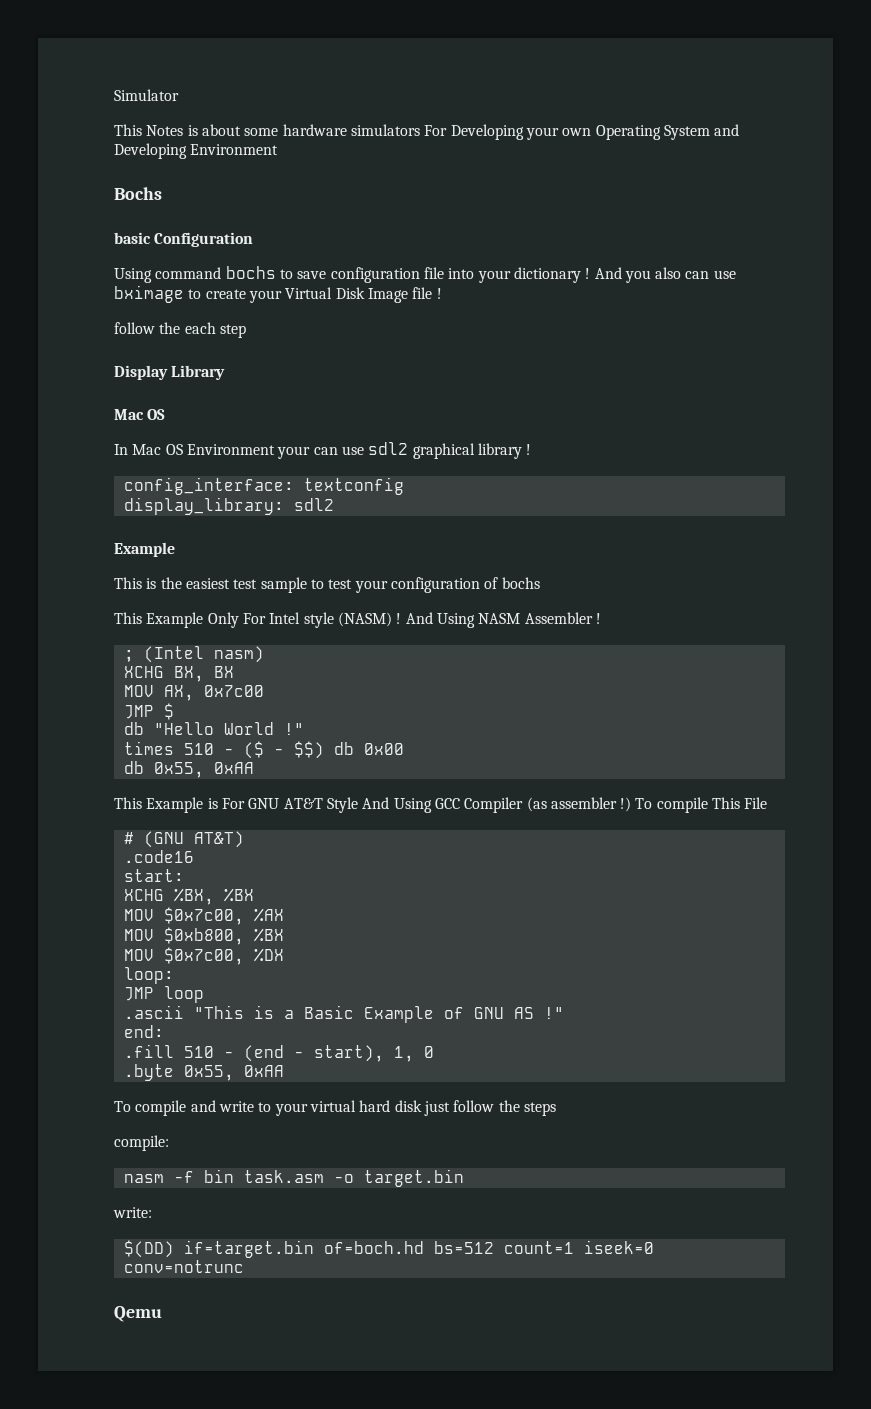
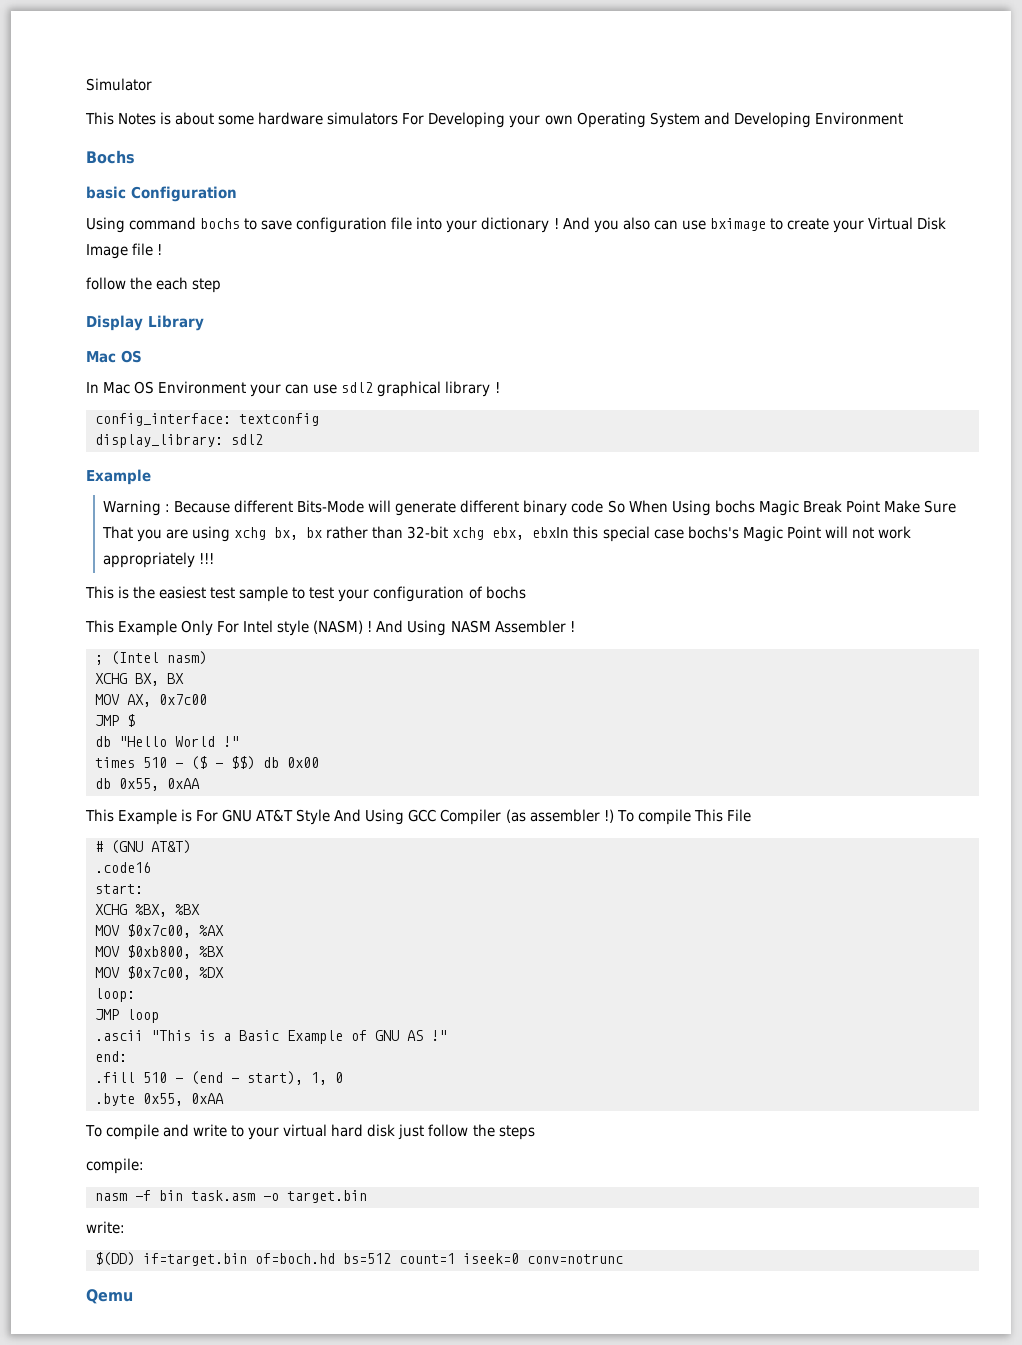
(175, 549) none -> [103,500,956,516] [102,526,911,542] [103,552,215,568] // Warning : Because different Bits-Mode will generate different binary code So When Using bochs Magic Break Point Make Sure That you are using xchg bx, bx rather than 32-bit xchg ebx, ebxIn this special case bochs's Magic Point will not work appropriately !!!

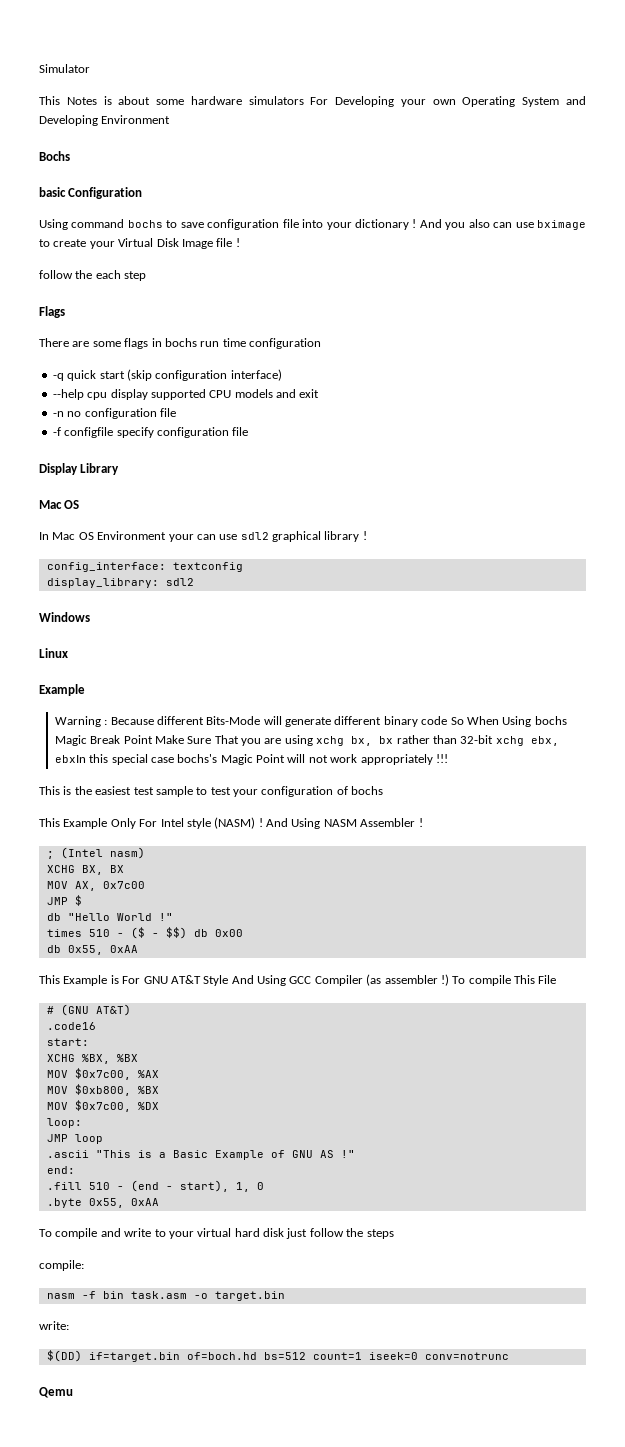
(222, 285) none -> [39,306,65,318] [39,338,321,349] [52,369,282,381] [52,389,320,400] [52,408,176,419] [52,427,249,438] // Flags // There are some flags in bochs run time configuration // -q quick start (skip configuration interface) // --help cpu display supported CPU models and exit // -n no configuration file // -f configfile specify configuration file
(263, 439) none -> [39,612,90,622] [39,648,68,658] // Windows // Linux

